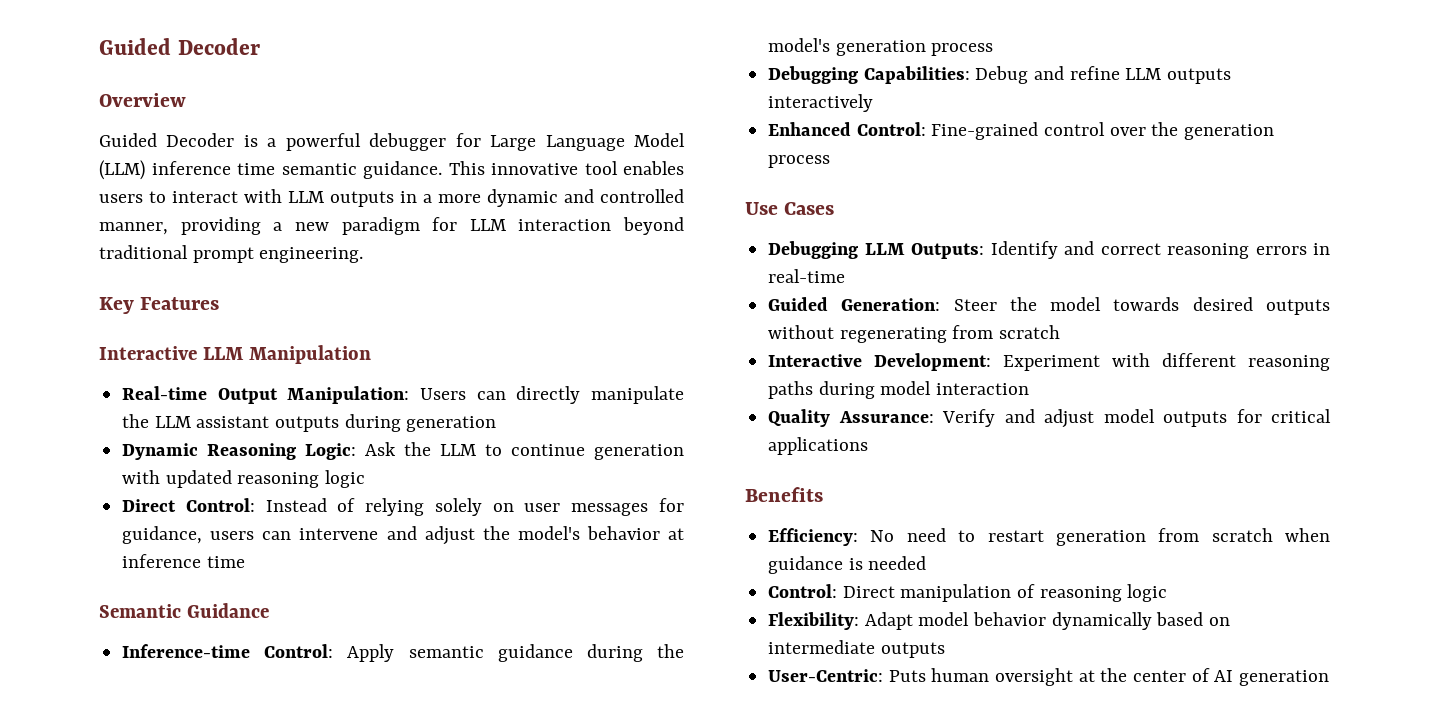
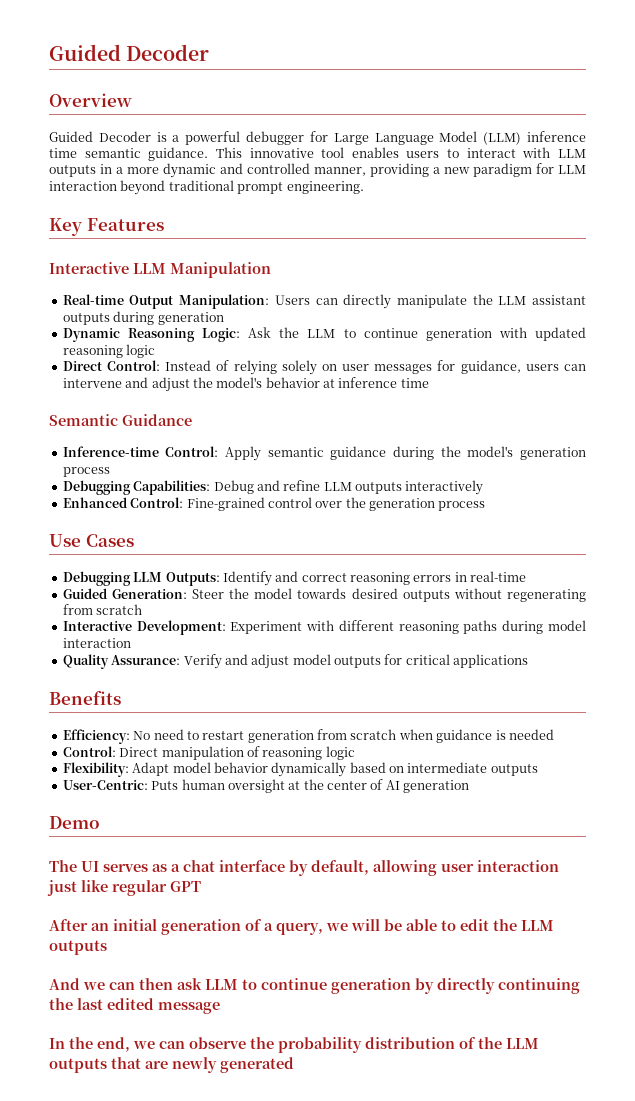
(1330, 678) none -> [49,816,100,829] [49,860,559,876] [47,880,201,896] [49,919,554,935] [49,940,107,955] [49,978,580,994] [49,998,220,1014] [49,1037,539,1053] [49,1057,294,1073] // Demo // The UI serves as a chat interface by default, allowing user interaction just like regular GPT // After an initial generation of a query, we will be able to edit the LLM outputs // And we can then ask LLM to continue generation by directly continuing the last edited message // In the end, we can observe the probability distribution of the LLM outputs that are newly generated

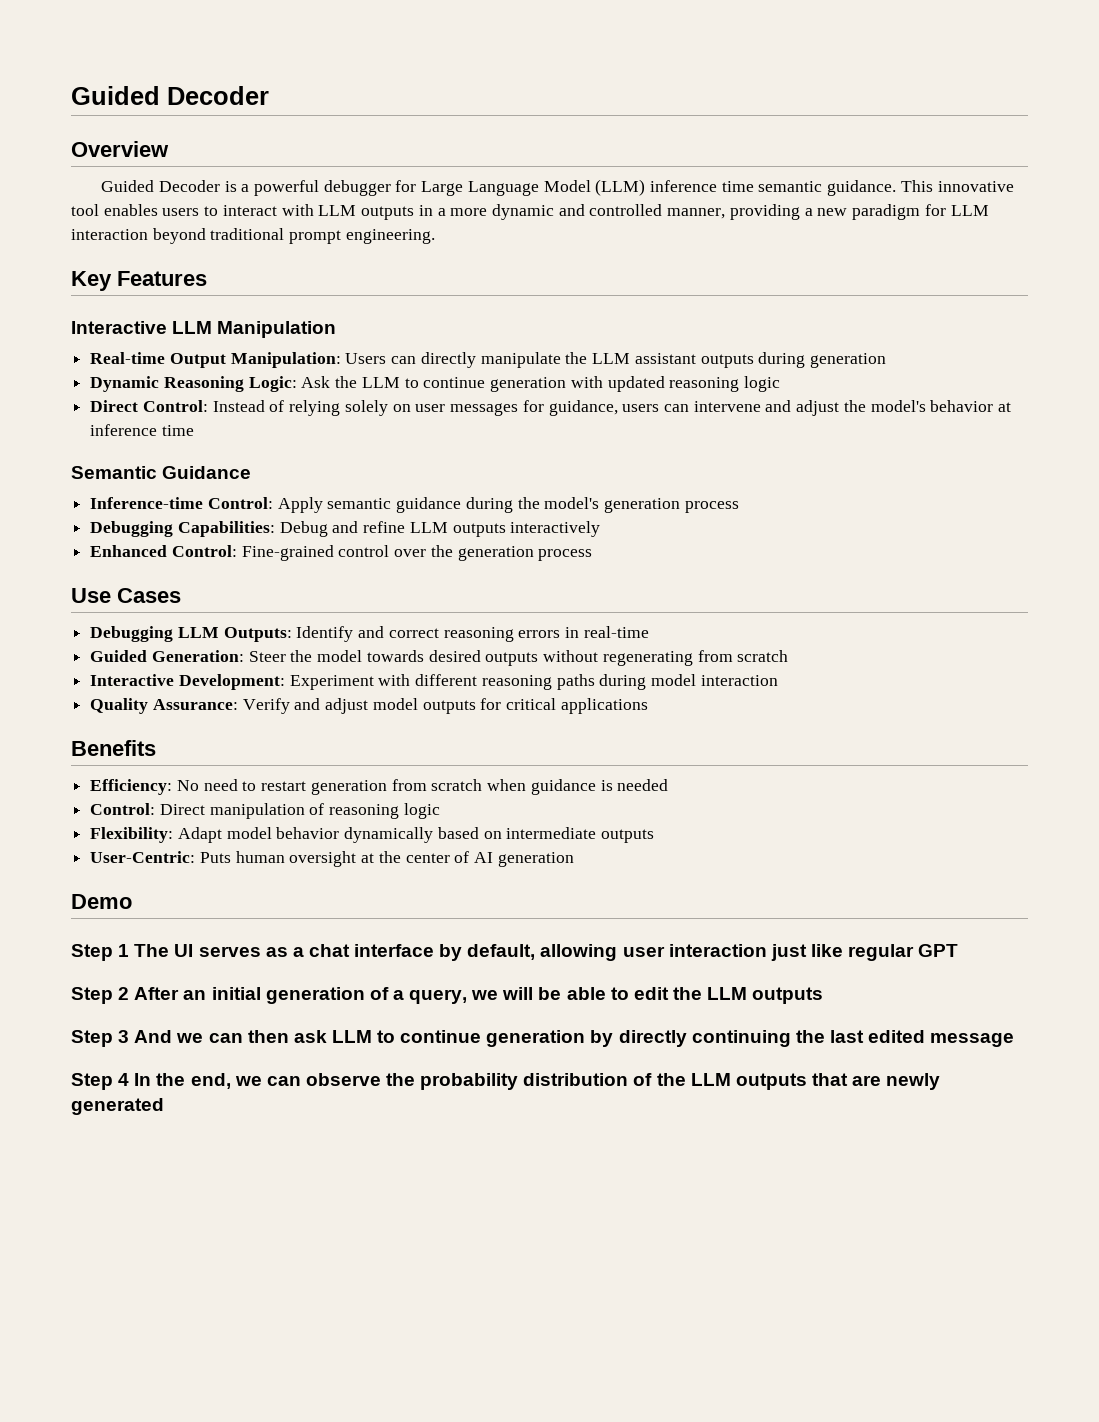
(100, 822) none -> [71,944,130,961] Step 1
(201, 886) none -> [71,987,130,1004] Step 2
(107, 947) none -> [71,1030,130,1047] Step 3
(220, 1008) none -> [71,1073,130,1090] Step 4

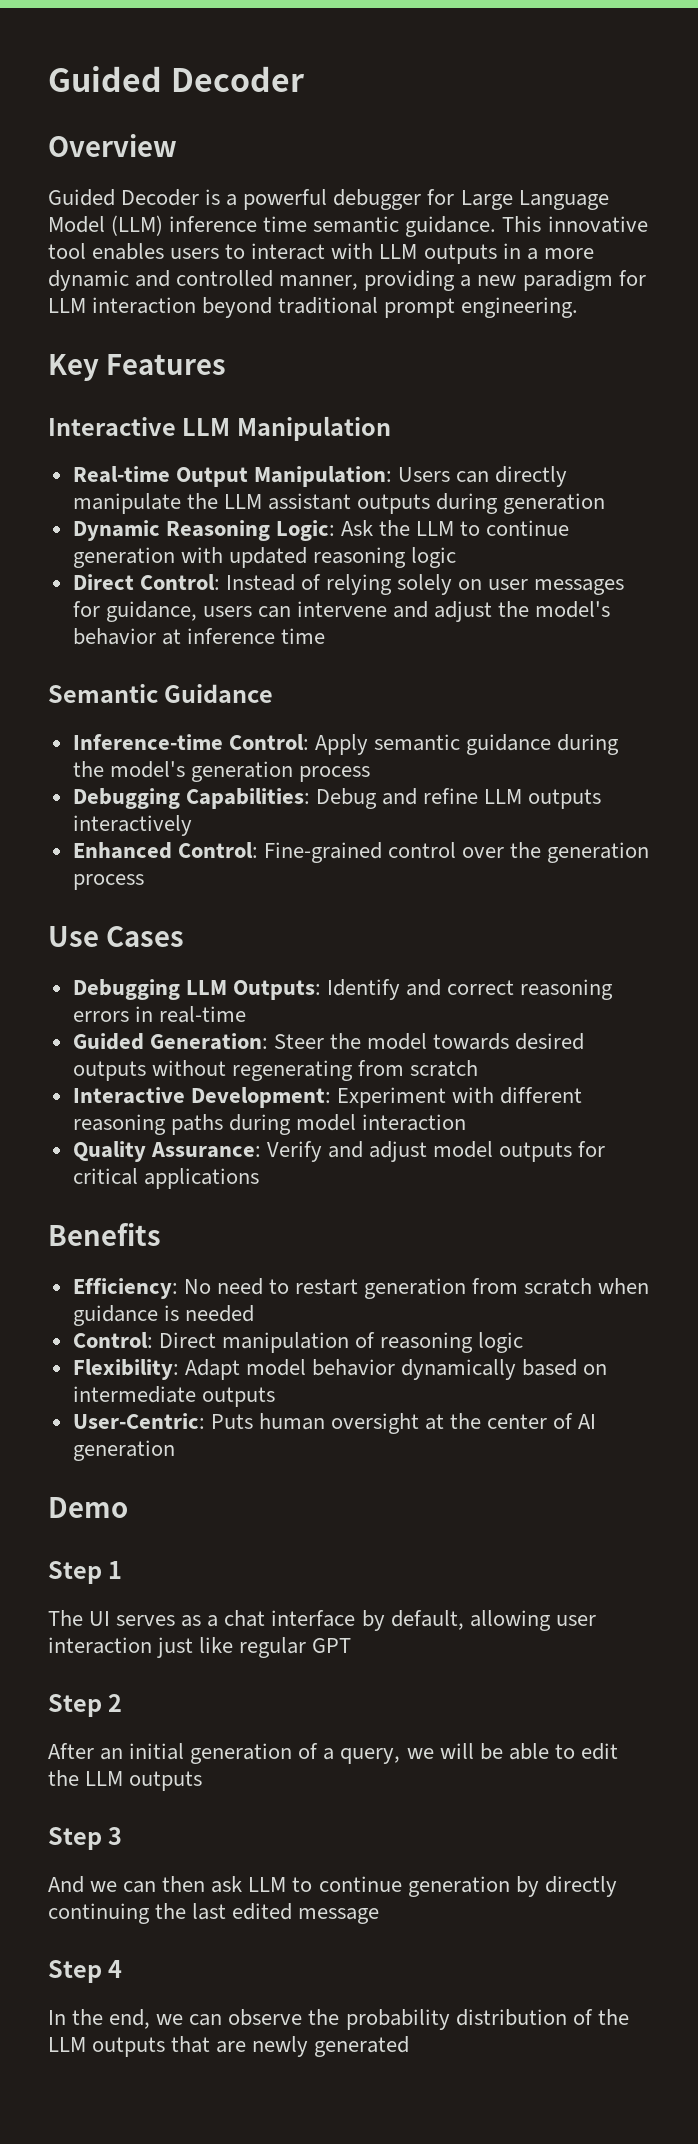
(130, 950) none -> (123, 1570) //
(130, 993) none -> (123, 1703) //
(130, 1036) none -> (123, 1836) //
(130, 1079) none -> (123, 1969) //

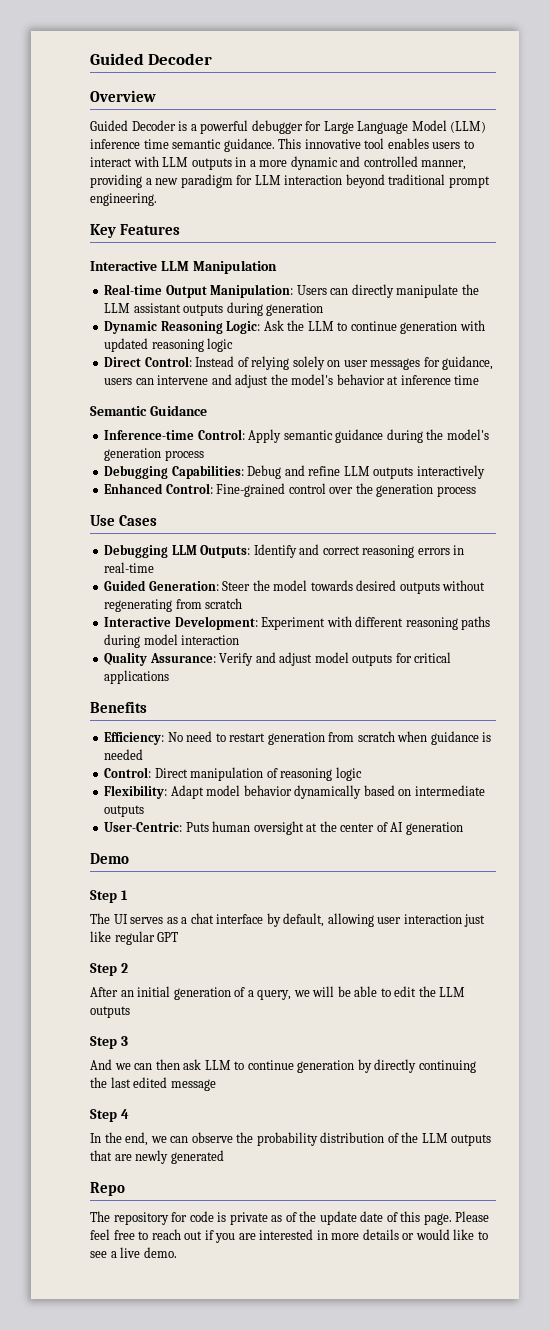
(410, 2046) none -> [90,1182,125,1196] [90,1211,490,1225] [90,1229,488,1243] [90,1247,177,1258] // Repo // The repository for code is private as of the update date of this page. Please feel free to reach out if you are interested in more details or would like to see a live demo.

